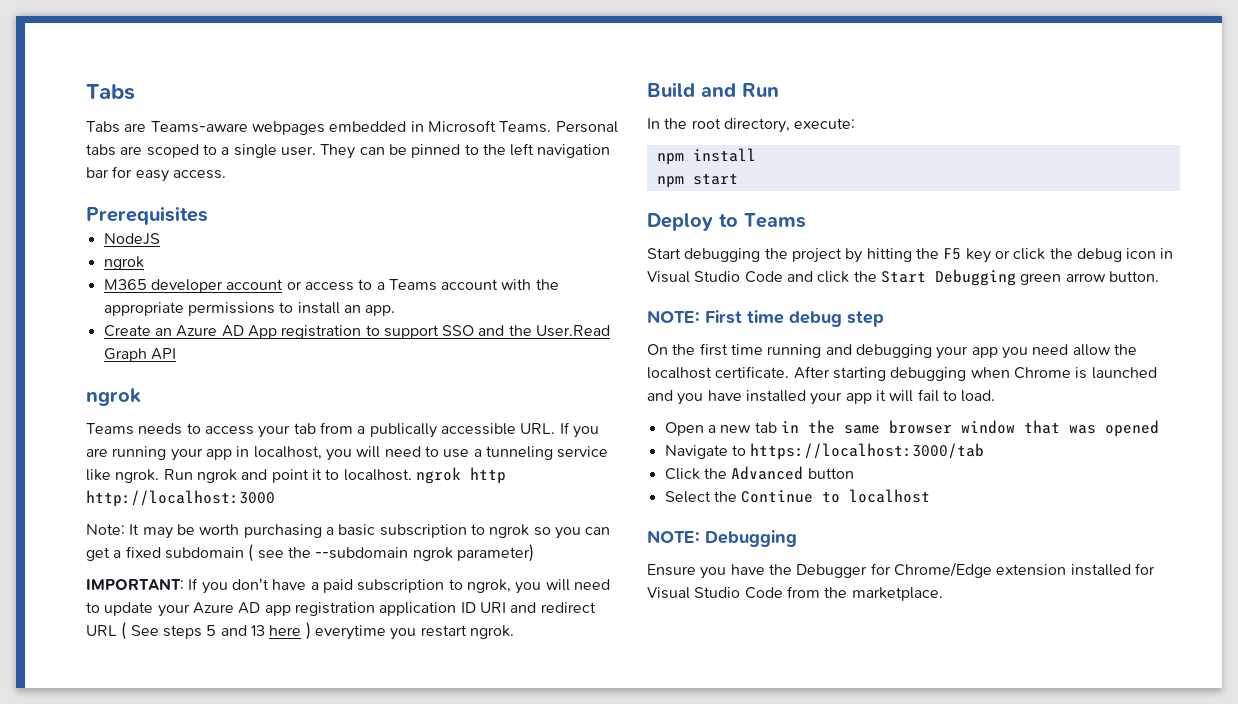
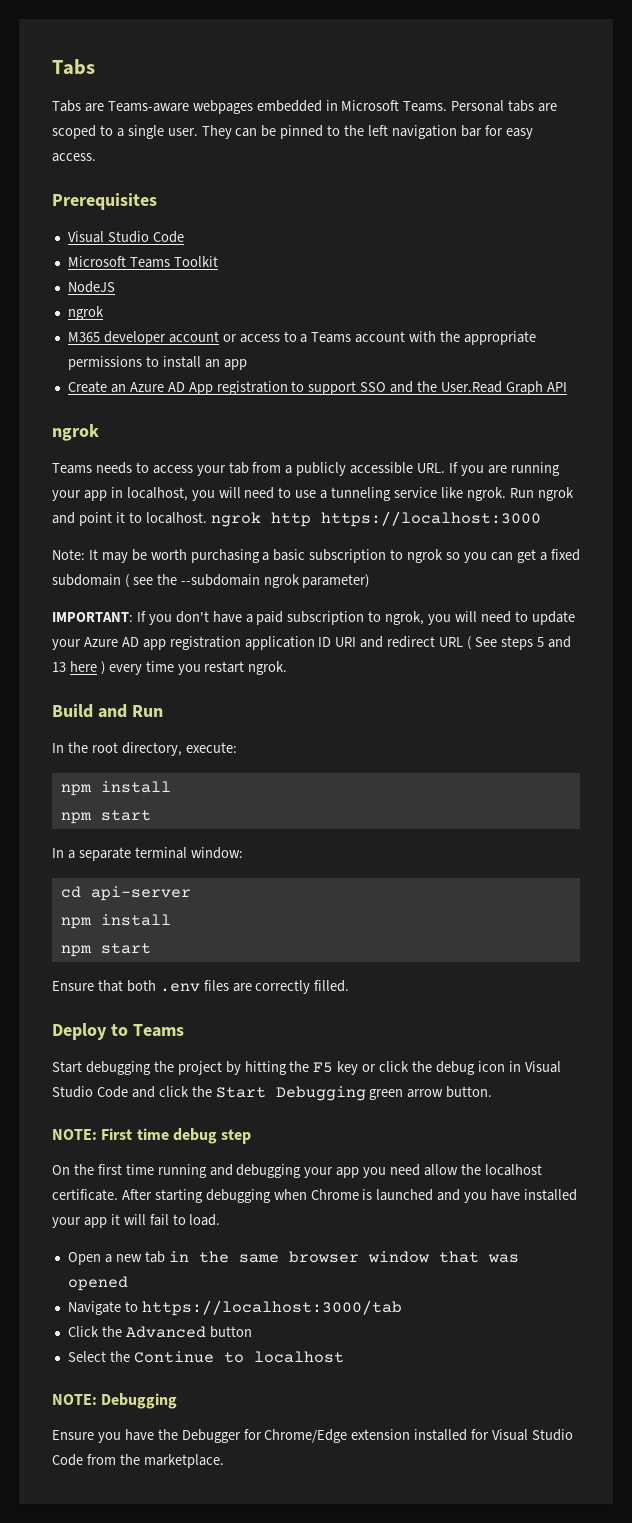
(208, 215) none -> [67,231,184,243] [67,256,218,268] // Visual Studio Code // Microsoft Teams Toolkit
[365,305,396,316] app. -> [223,359,247,370] app
[369,423,437,438] publically -> [296,462,347,476] publicly
[86,490,275,507] http://localhost:3000 -> [320,511,541,527] https://localhost:3000
[314,625,386,640] everytime -> [108,661,174,675] every time
(738, 179) none -> [52,847,243,861] [60,886,191,901] [60,914,171,929] [60,943,151,957] [52,980,350,994] // In a separate terminal window: // cd api-server // npm install // npm start // Ensure that both .env files are correctly filled.

